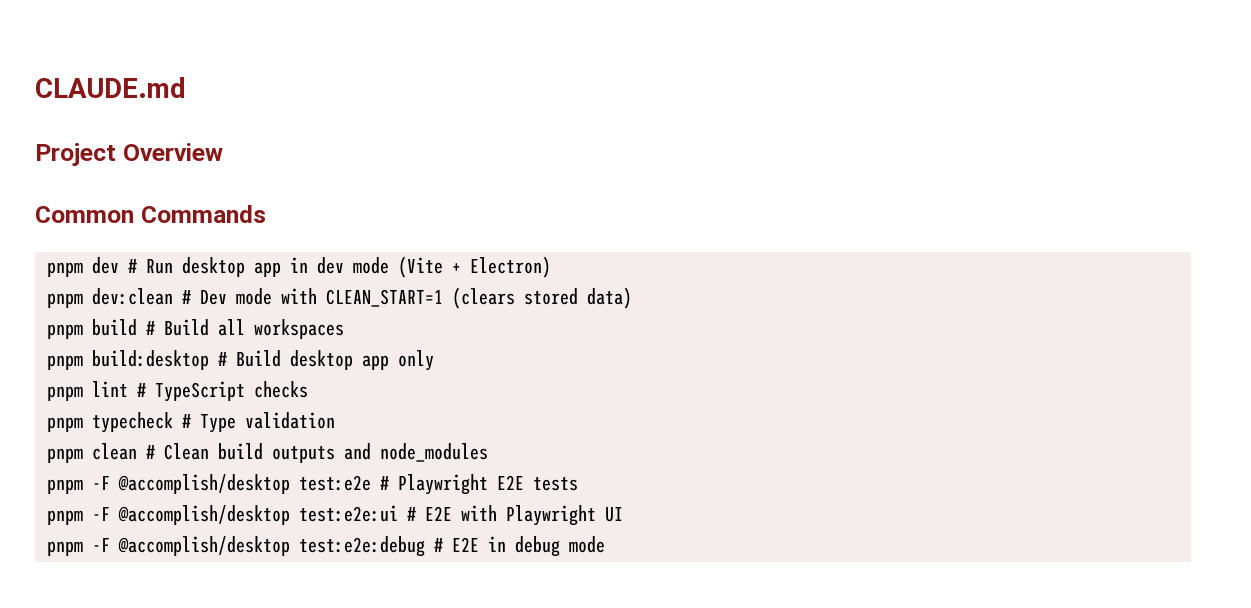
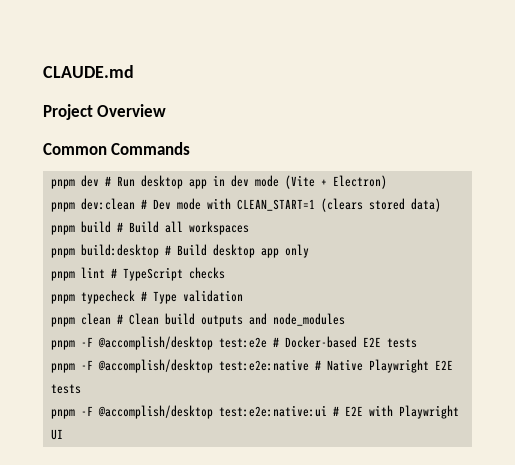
(389, 483) none -> [285,336,418,348] [51,359,364,373] Docker-based E2E tests // pnpm -F @accomplish/desktop test:e2e:native # Native
[298,505,398,522] test:e2e:ui -> [219,405,328,417] test:e2e:native:ui
[46,536,605,557] // pnpm -F @accomplish/desktop test:e2e:debug # E2E in debug mode -> (64, 434) none

